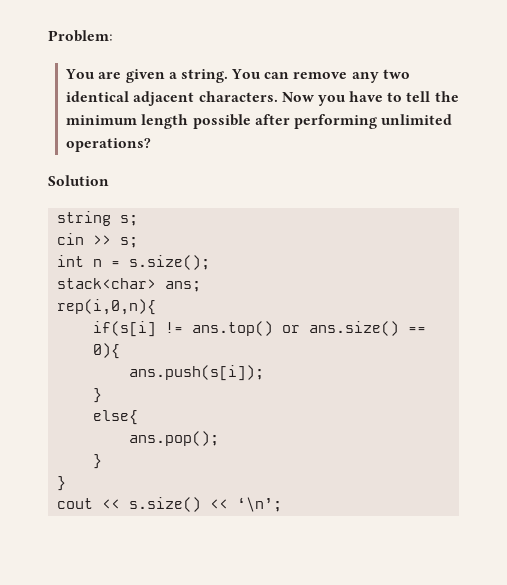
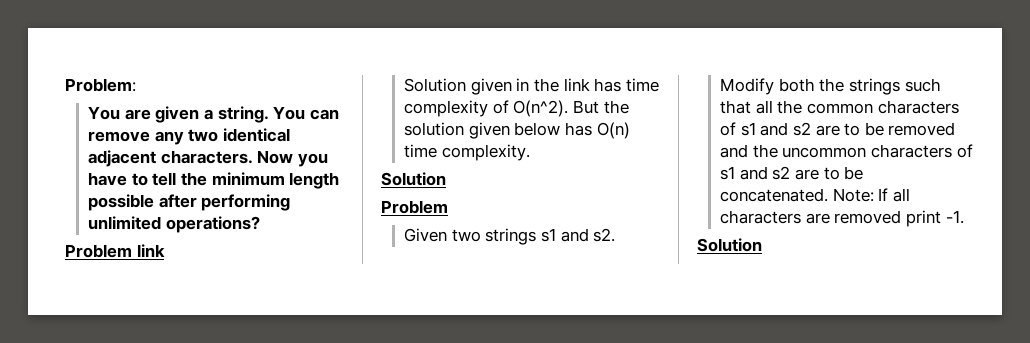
[48,175,109,186] [57,211,139,226] [57,233,139,248] [57,255,211,270] [57,278,202,292] [57,299,157,315] [93,321,427,337] [93,343,121,359] [129,365,265,381] [93,388,103,403] [93,410,139,425] [129,431,220,446] [93,454,103,469] [57,476,67,491] [57,497,283,512] Solution // string s; // cin >> s; // int n = s.size(); // stack<char> ans; // rep(i,0,n){ // if(s[i] != ans.top() or ans.size() == 0){ // ans.push(s[i]); // } // else{ // ans.pop(); // } // } // cout << s.size() << ‘\n’; -> [65,244,165,258] [404,78,659,95] [404,100,629,117] [404,122,630,139] [404,144,530,161] [381,172,446,186] [381,200,448,214] [404,228,616,245] [720,78,941,95] [720,100,959,114] [720,122,956,136] [720,144,973,158] [720,166,864,180] [720,188,910,202] [720,210,964,227] [697,238,762,252] Problem link // Solution given in the link has time complexity of O(n^2). But the solution given below has O(n) time complexity. // Solution // Problem // Given two strings s1 and s2. Modify both the strings such that all the common characters of s1 and s2 are to be removed and the uncommon characters of s1 and s2 are to be concatenated. Note: If all characters are removed print -1. // Solution

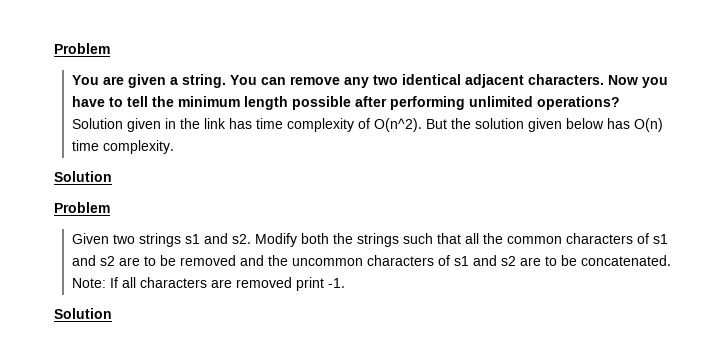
[65,78,136,92] Problem: -> [54,43,110,54] Problem
[65,244,165,258] // Problem link -> (620, 103) none

